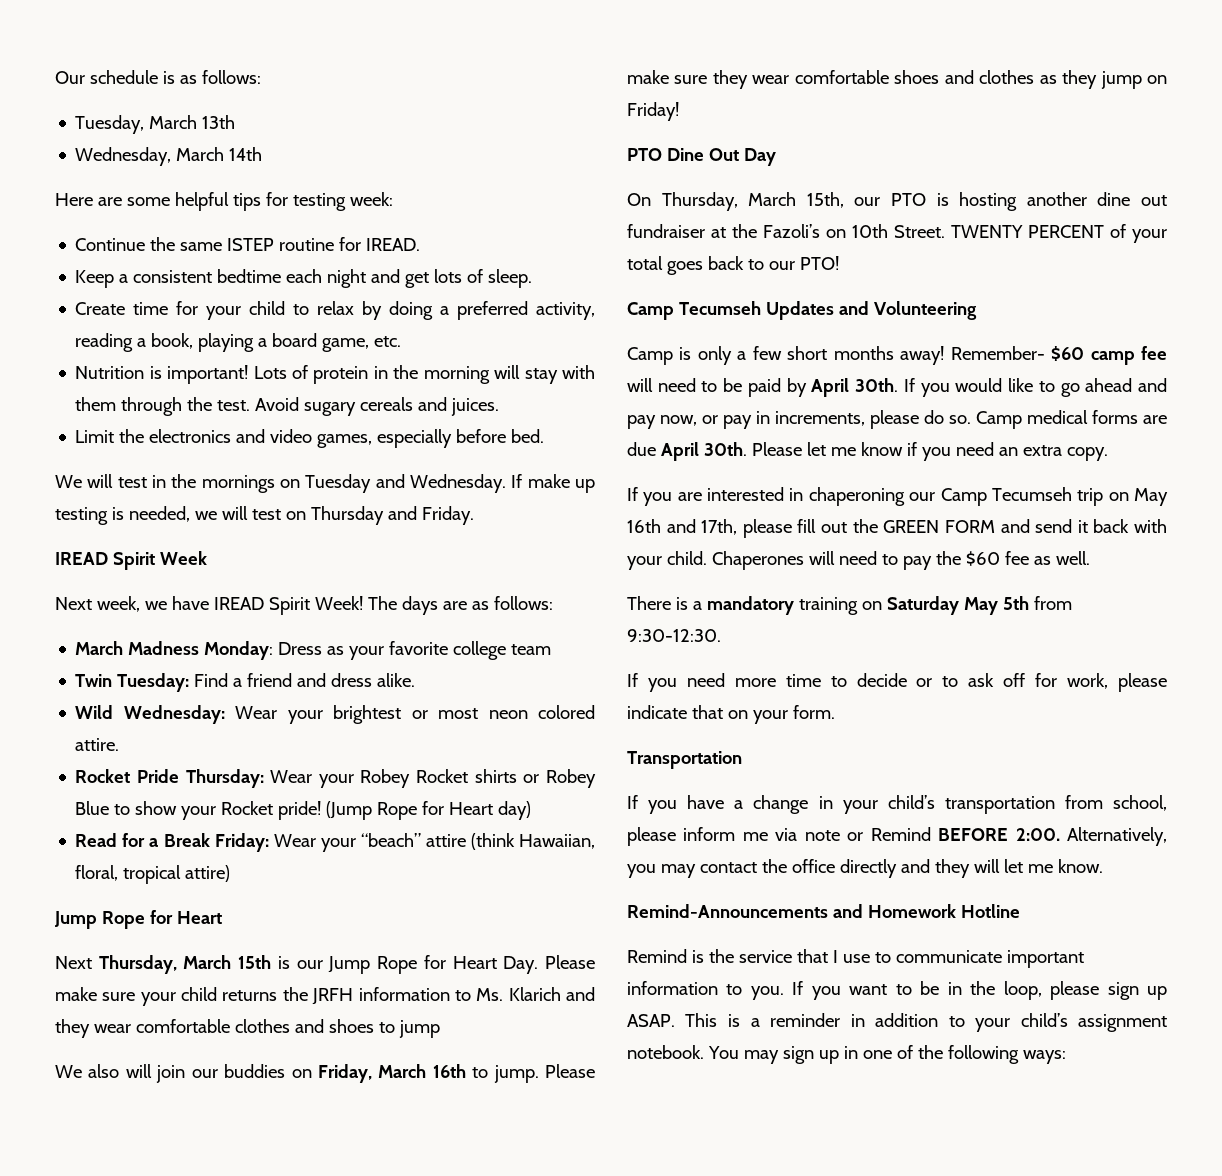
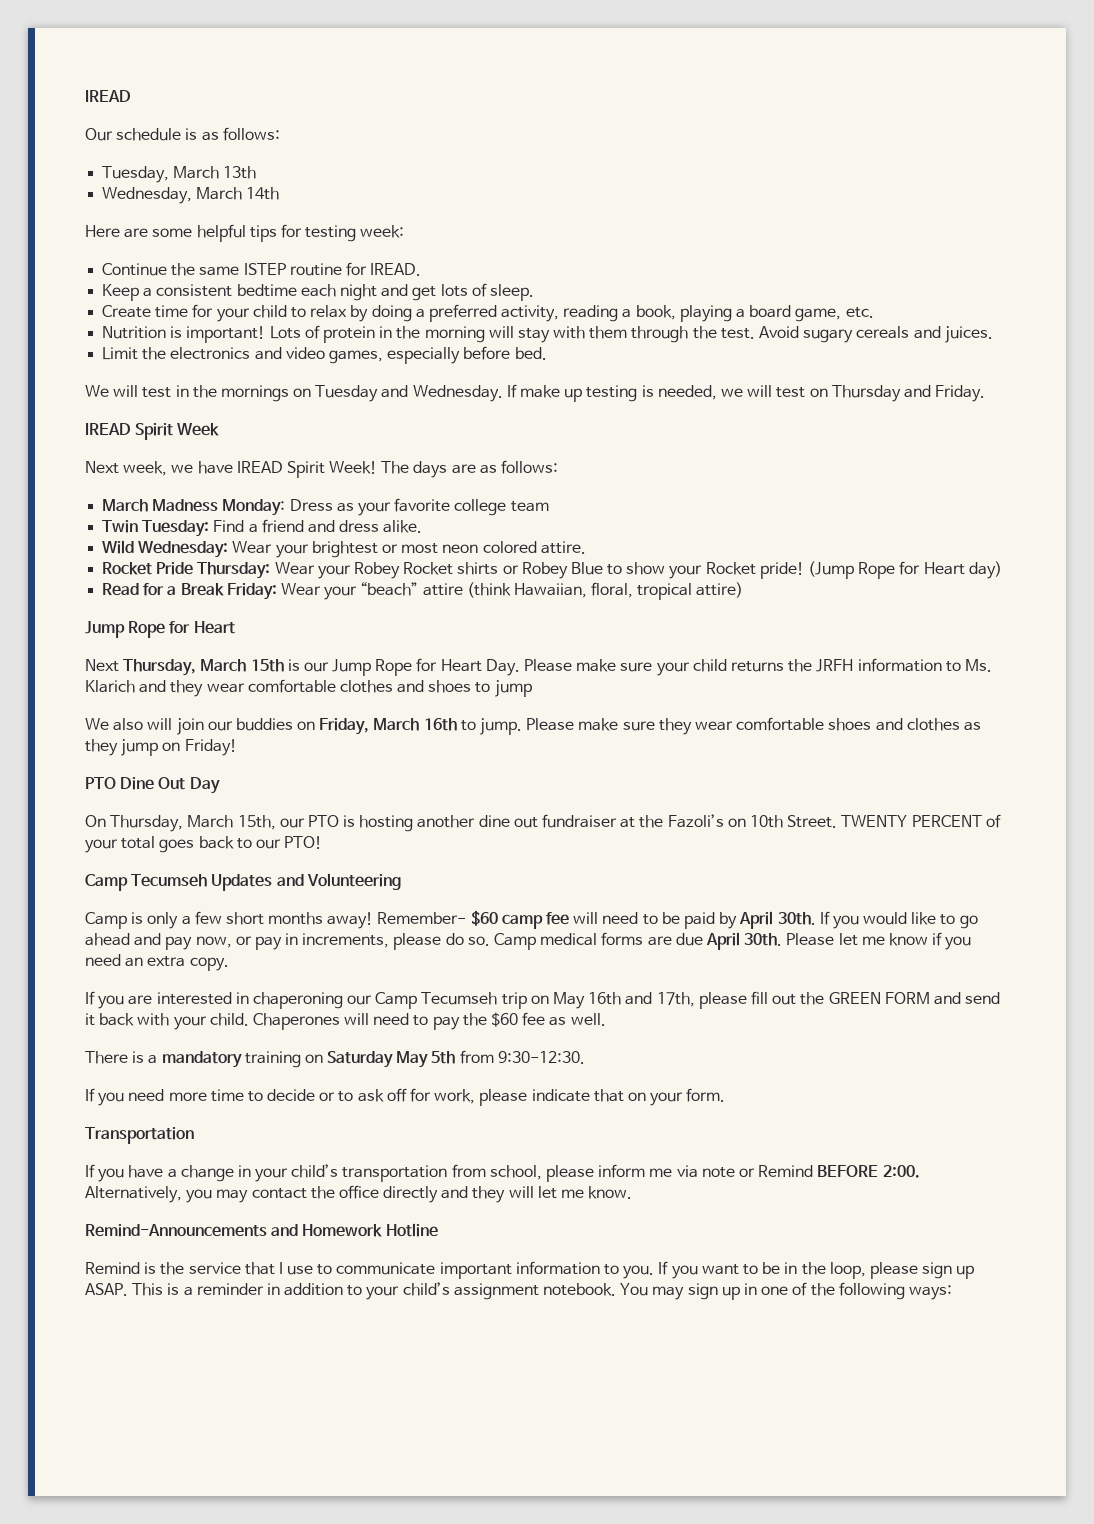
(55, 77) none -> [85,90,131,102] IREAD //

